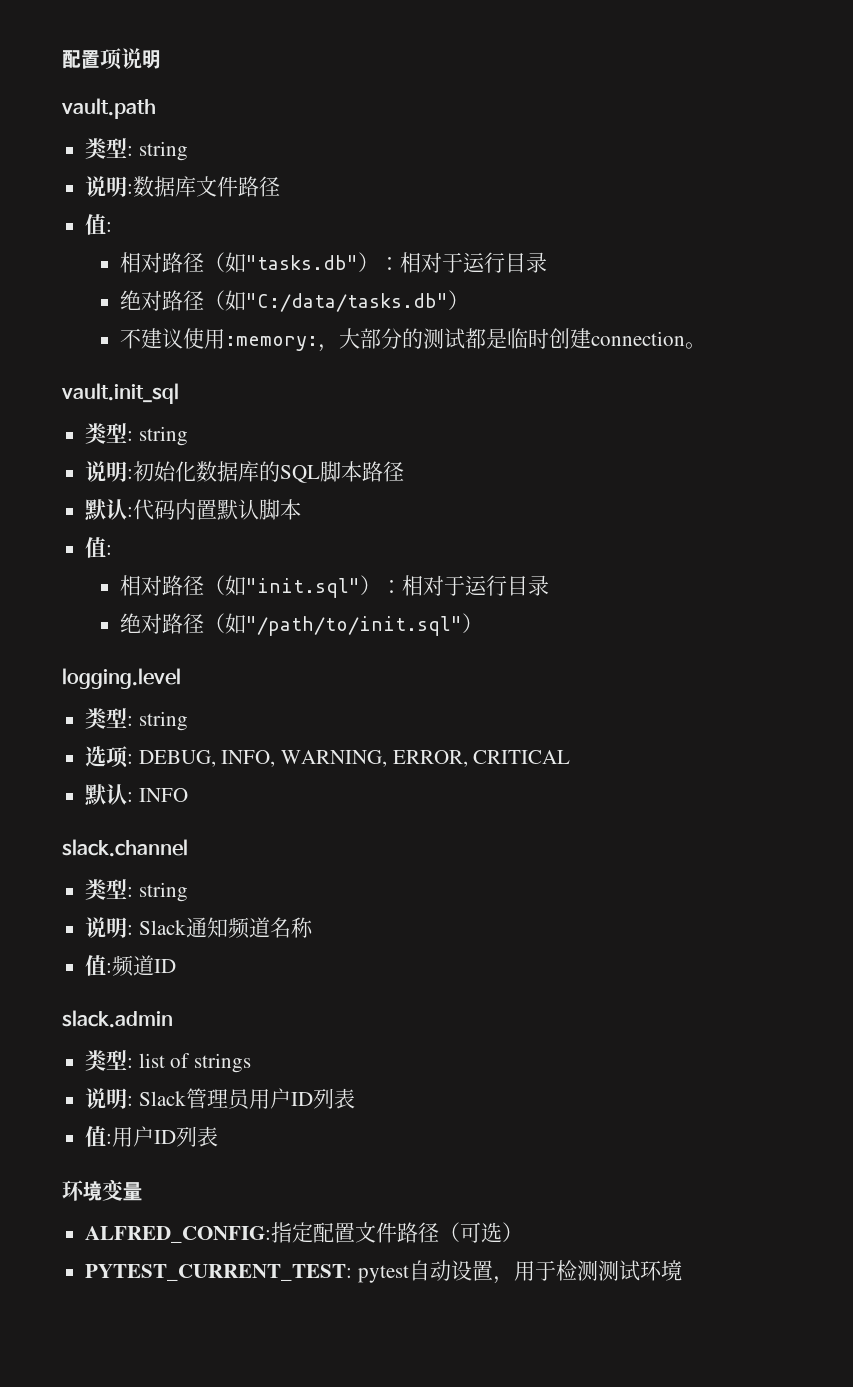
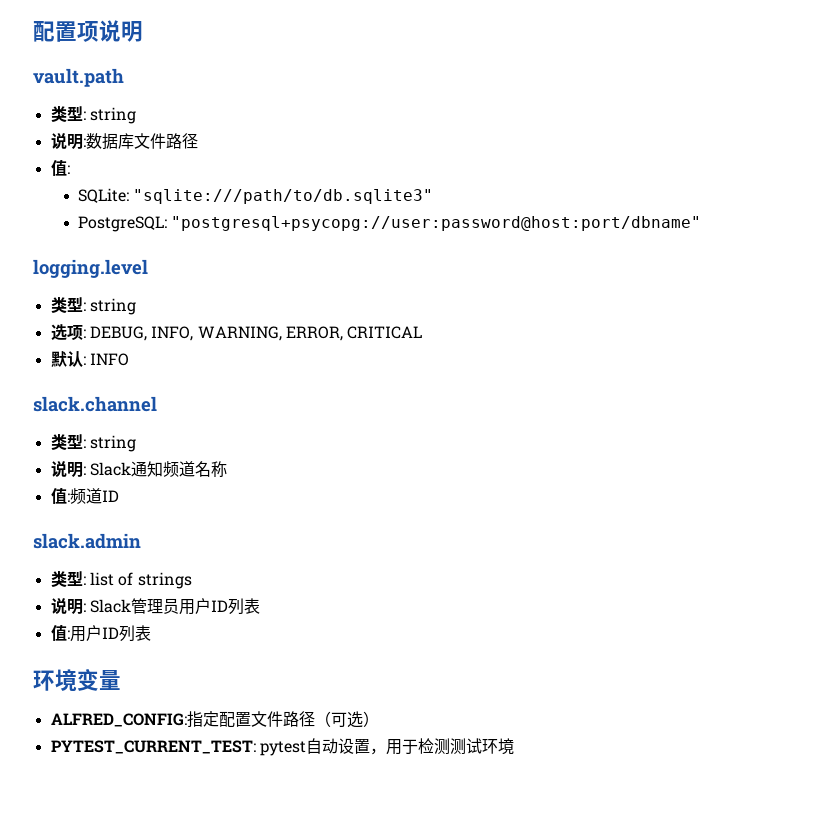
[119,252,547,273] [119,290,469,312] [119,328,706,352] [61,383,179,404] [85,423,188,446] [85,461,405,483] [85,499,302,521] [85,537,113,558] [119,575,549,598] [119,613,483,636] 相对路径（如"tasks.db"）：相对于运行目录 // 绝对路径（如"C:/data/tasks.db"） // 不建议使用:memory:，大部分的测试都是临时创建connection。 // vault.init_sql // 类型: string // 说明:初始化数据库的SQL脚本路径 // 默认:代码内置默认脚本 // 值: // 相对路径（如"init.sql"）：相对于运行目录 // 绝对路径（如"/path/to/init.sql"） -> [78,188,434,204] [78,216,702,232] SQLite: "sqlite:///path/to/db.sqlite3" // PostgreSQL: "postgresql+psycopg://user:password@host:port/dbname"

